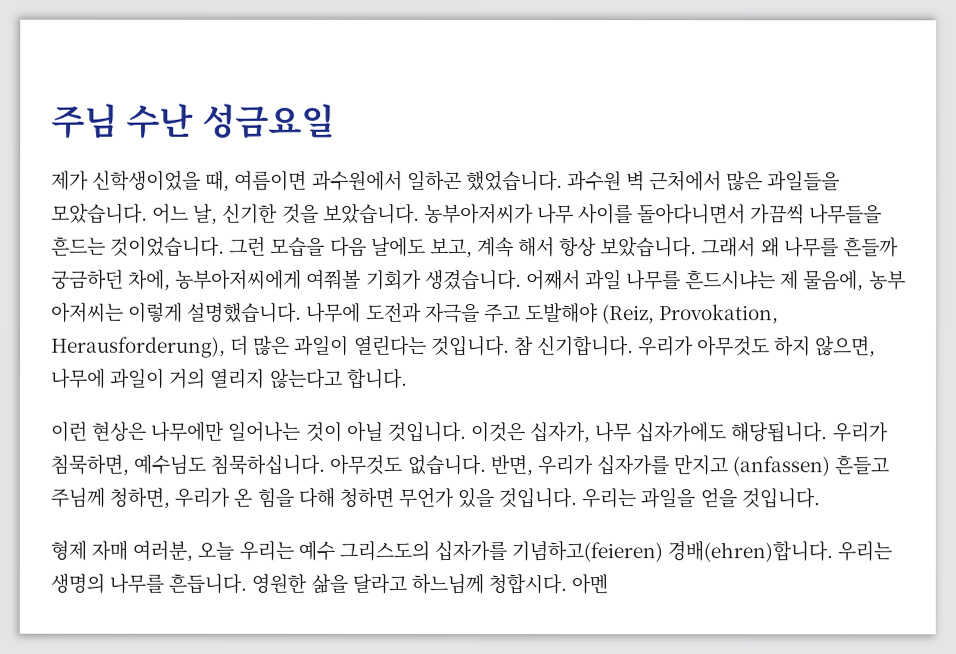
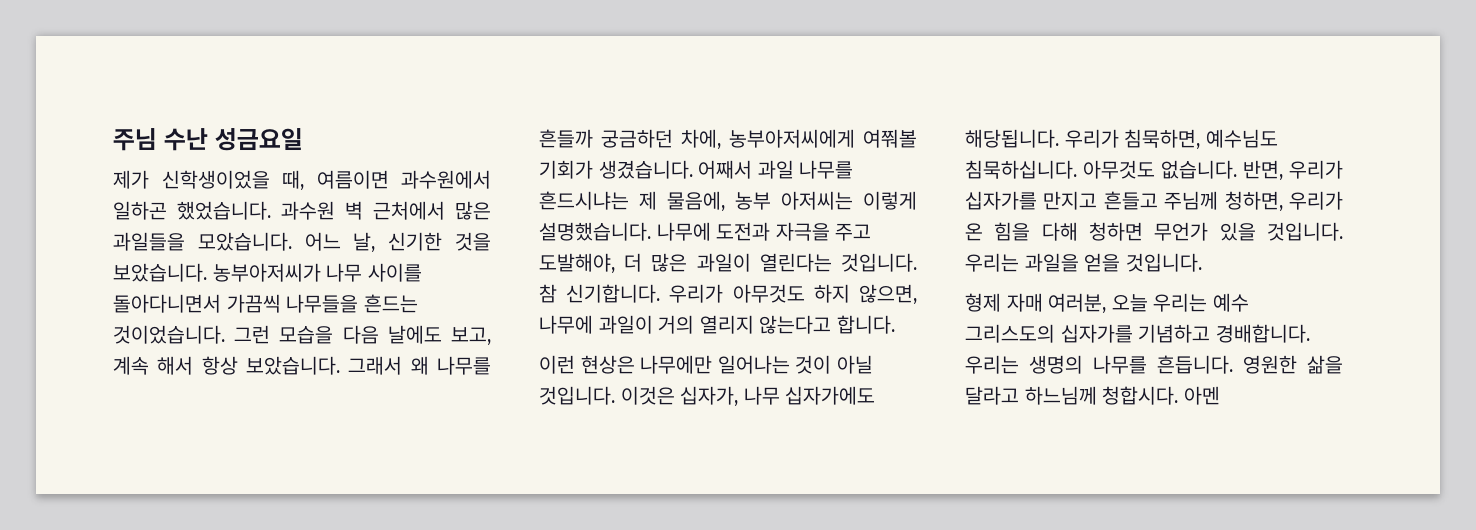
[524,302,780,325] [50,336,225,358] 도발해야 (Reiz, Provokation, Herausforderung), -> [539,253,615,273] 도발해야,
[732,456,831,477] (anfassen) -> (1098, 200) none
[511,541,834,563] 기념하고(feieren) 경배(ehren)합니다. -> [1138,324,1310,343] 기념하고 경배합니다.

